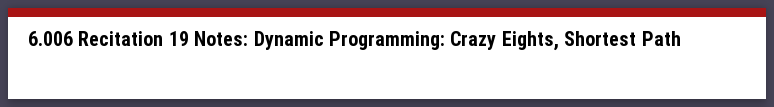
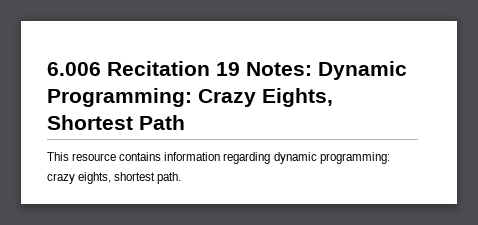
(681, 38) none -> [47,152,390,164] [47,172,182,184] // This resource contains information regarding dynamic programming: crazy eights, shortest path.

